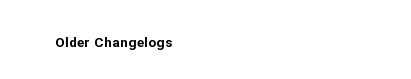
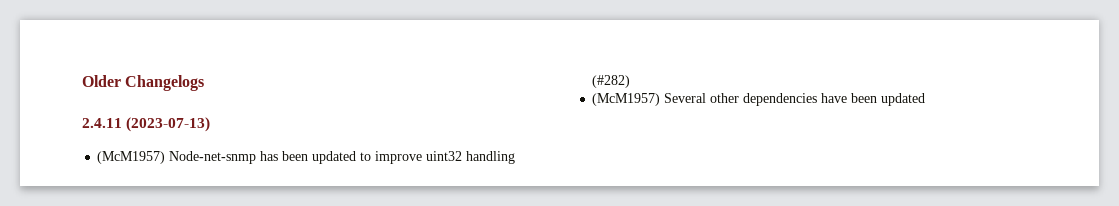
(172, 43) none -> [82,117,211,132] [97,151,516,164] [592,75,631,88] [592,93,926,106] // 2.4.11 (2023-07-13) // (McM1957) Node-net-snmp has been updated to improve uint32 handling (#282) // (McM1957) Several other dependencies have been updated

